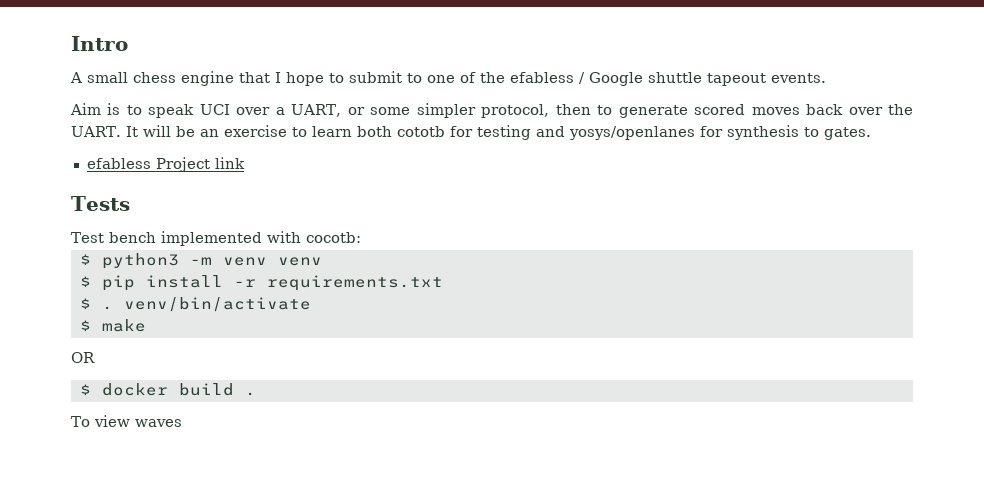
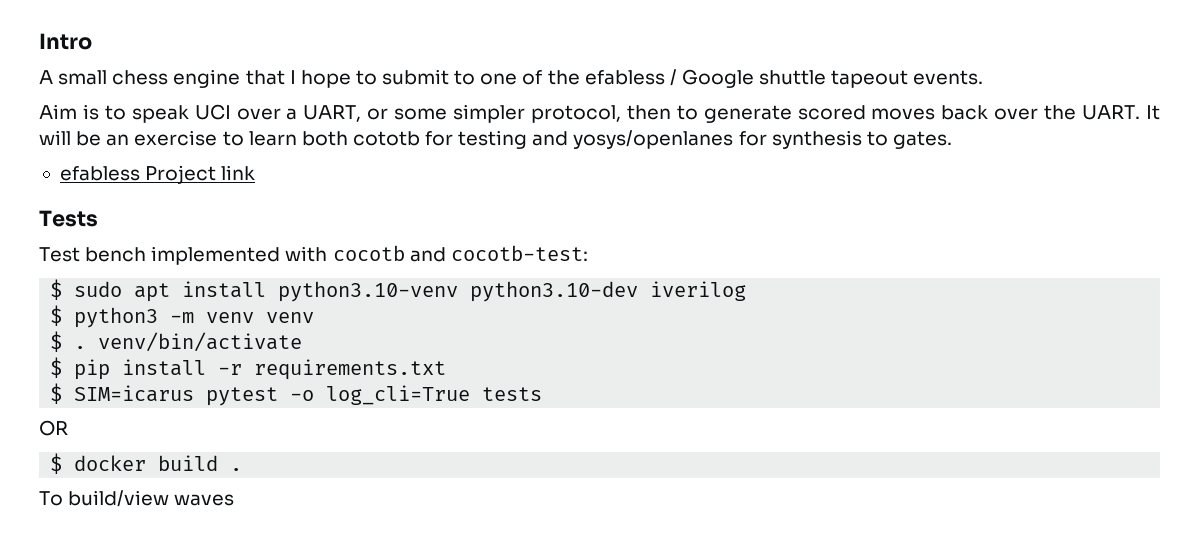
[305,232,361,243] cocotb: -> [332,245,588,262] [50,279,747,302] cocotb and cocotb-test: // $ sudo apt install python3.10-venv python3.10-dev iverilog
(322, 261) none -> [50,331,303,352] // $ . venv/bin/activate
[101,297,311,312] [79,319,146,332] . venv/bin/activate // $ make -> [74,385,543,406] SIM=icarus pytest -o log_cli=True tests
[93,415,130,427] view -> [68,490,170,507] build/view

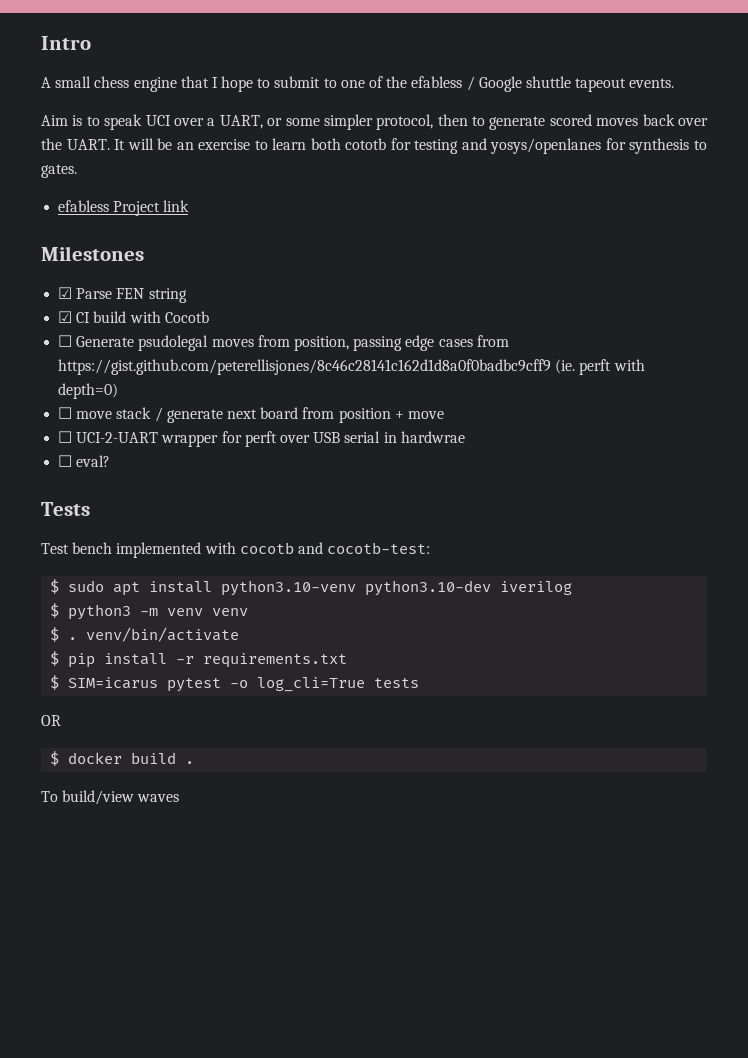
(256, 172) none -> [41,246,144,261] [58,287,187,303] [58,311,209,323] [58,335,509,351] [58,359,645,375] [58,383,119,399] [58,407,444,423] [58,431,465,447] [58,455,111,467] // Milestones // ☑ Parse FEN string // ☑ CI build with Cocotb // ☐ Generate psudolegal moves from position, passing edge cases from https://gist.github.com/peterellisjones/8c46c28141c162d1d8a0f0badbc9cff9 (ie. perft with depth=0) // ☐ move stack / generate next board from position + move // ☐ UCI-2-UART wrapper for perft over USB serial in hardwrae // ☐ eval?

